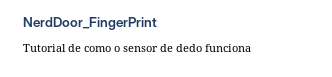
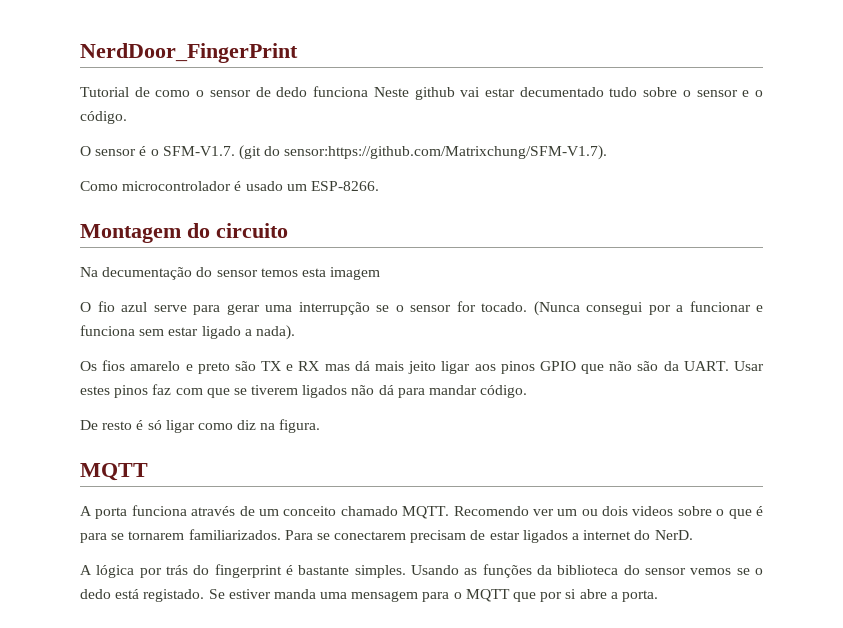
(251, 48) none -> [373,87,763,100] [80,111,127,124] [80,145,608,160] [80,181,379,191] [80,223,288,243] [80,267,381,280] [80,301,763,316] [80,325,295,340] [80,360,764,374] [80,384,528,398] [80,419,321,433] [80,463,148,481] [80,505,764,519] [80,529,693,543] [80,564,764,578] [80,589,658,602] Neste github vai estar decumentado tudo sobre o sensor e o código. // O sensor é o SFM-V1.7. (git do sensor:https://github.com/Matrixchung/SFM-V1.7). // Como microcontrolador é usado um ESP-8266. // Montagem do circuito // Na decumentação do sensor temos esta imagem // O fio azul serve para gerar uma interrupção se o sensor for tocado. (Nunca consegui por a funcionar e funciona sem estar ligado a nada). // Os fios amarelo e preto são TX e RX mas dá mais jeito ligar aos pinos GPIO que não são da UART. Usar estes pinos faz com que se tiverem ligados não dá para mandar código. // De resto é só ligar como diz na figura. // MQTT // A porta funciona através de um conceito chamado MQTT. Recomendo ver um ou dois videos sobre o que é para se tornarem familiarizados. Para se conectarem precisam de estar ligados a internet do NerD. // A lógica por trás do fingerprint é bastante simples. Usando as funções da biblioteca do sensor vemos se o dedo está registado. Se estiver manda uma mensagem para o MQTT que por si abre a porta.

